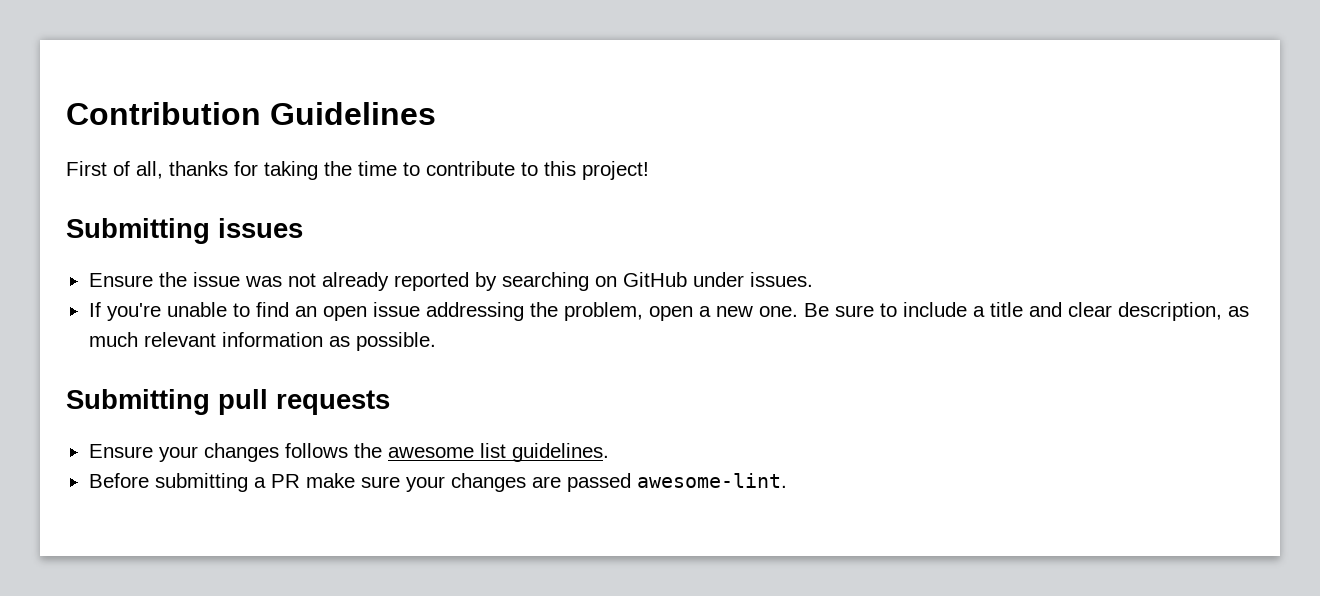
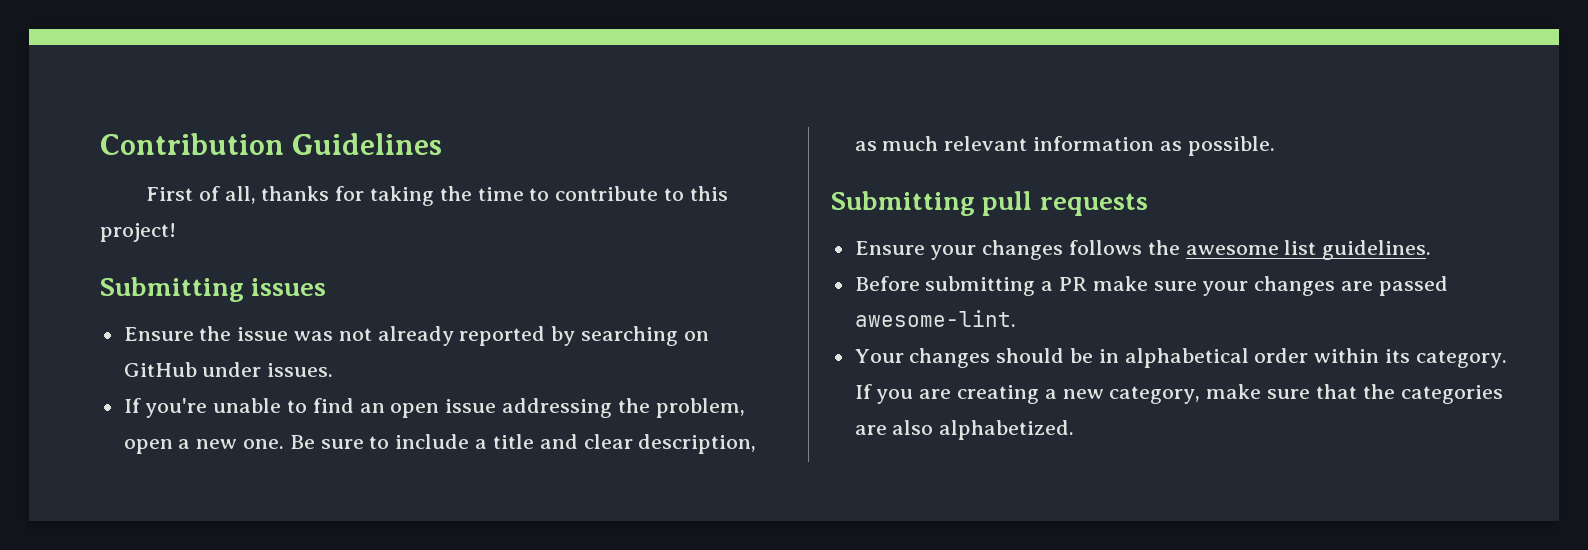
(787, 480) none -> [854,348,1507,368] [854,384,1503,404] [854,420,1075,440] // Your changes should be in alphabetical order within its category. If you are creating a new category, make sure that the categories are also alphabetized.

